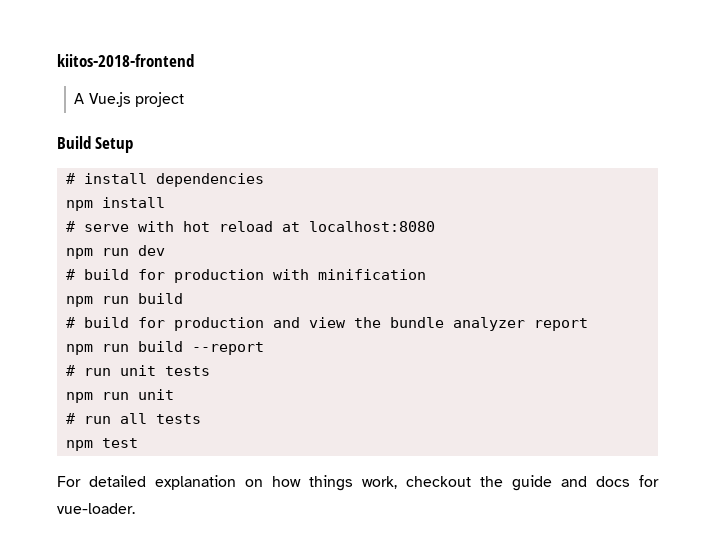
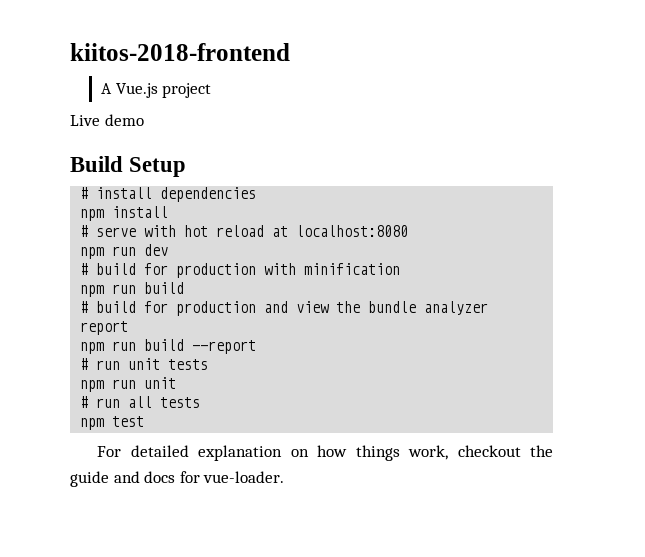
(184, 99) none -> [70,114,144,126] // Live demo

